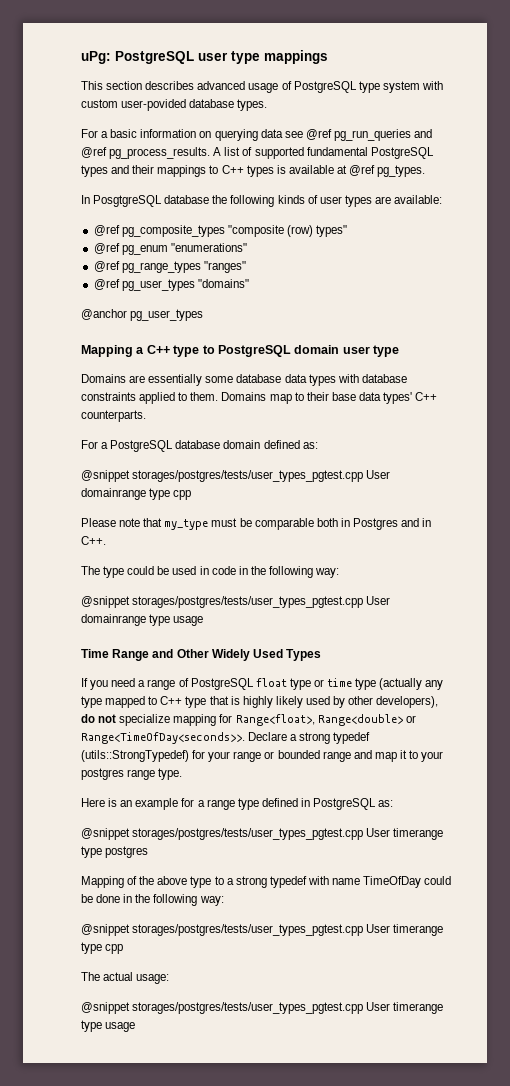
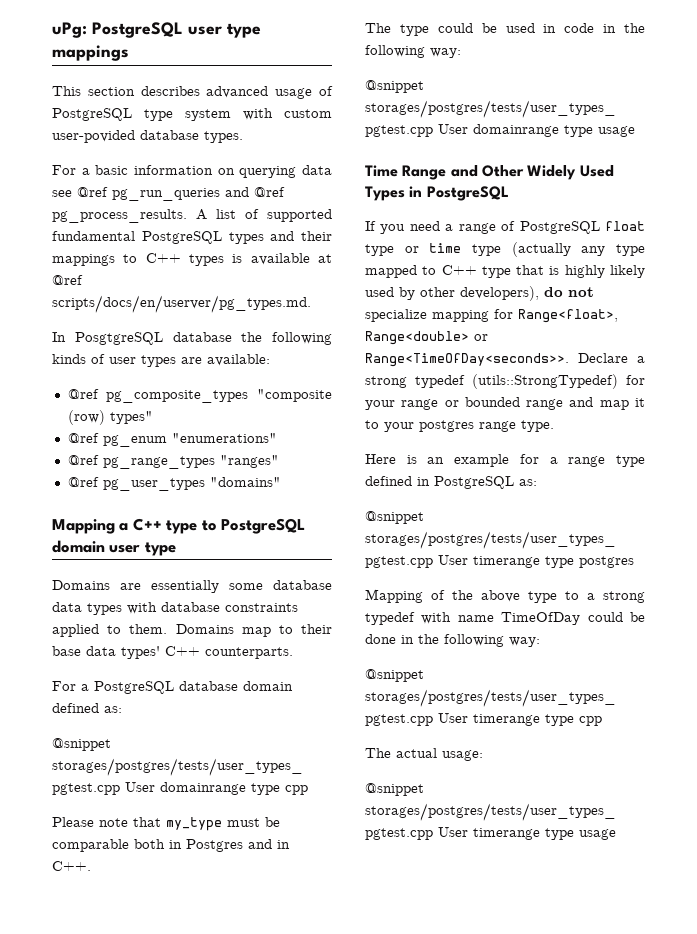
[377,165,426,177] pg_types. -> [52,295,311,313] scripts/docs/en/userver/pg_types.md.
[81,309,204,321] // @anchor pg_user_types -> (281, 482) none
(322, 655) none -> [409,186,509,201] in PostgreSQL

